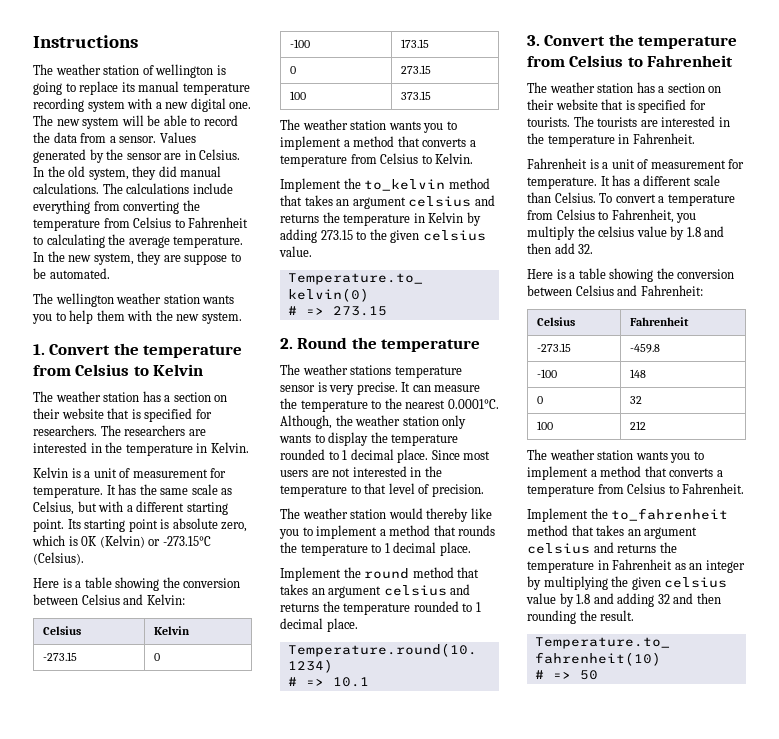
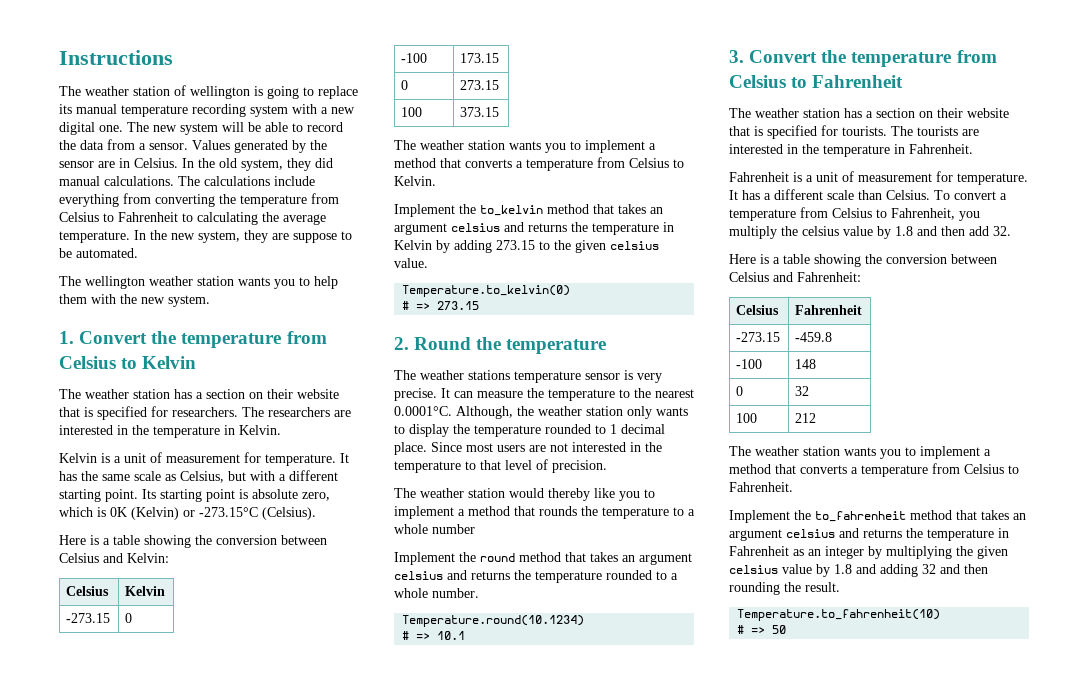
[384,542,471,556] 1 decimal place. -> [688,509,695,516] [394,524,475,534] a whole number
[475,602,481,612] [280,618,358,632] 1 decimal place. -> [671,573,678,580] [394,588,479,598] a whole number.

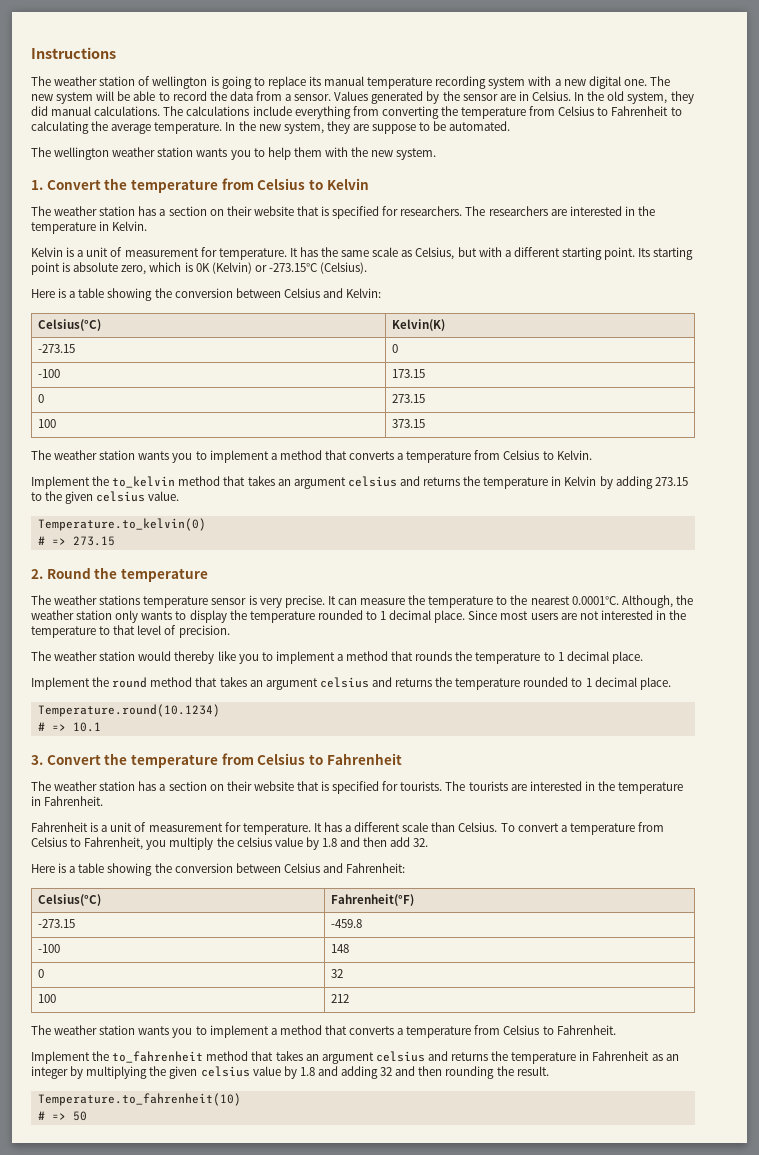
[66,586,110,596] [125,586,166,596] Celsius | Kelvin -> [37,319,101,331] [391,319,445,331] Celsius(°C) | Kelvin(K)
[688,509,695,516] [394,524,475,534] a whole number -> [557,651,643,664] 1 decimal place.
[671,573,678,580] [394,588,479,598] a whole number. -> [585,677,671,690] 1 decimal place.
[736,305,780,315] [795,305,863,315] Celsius | Fahrenheit -> [37,894,101,906] [330,894,414,906] Celsius(°C) | Fahrenheit(°F)

